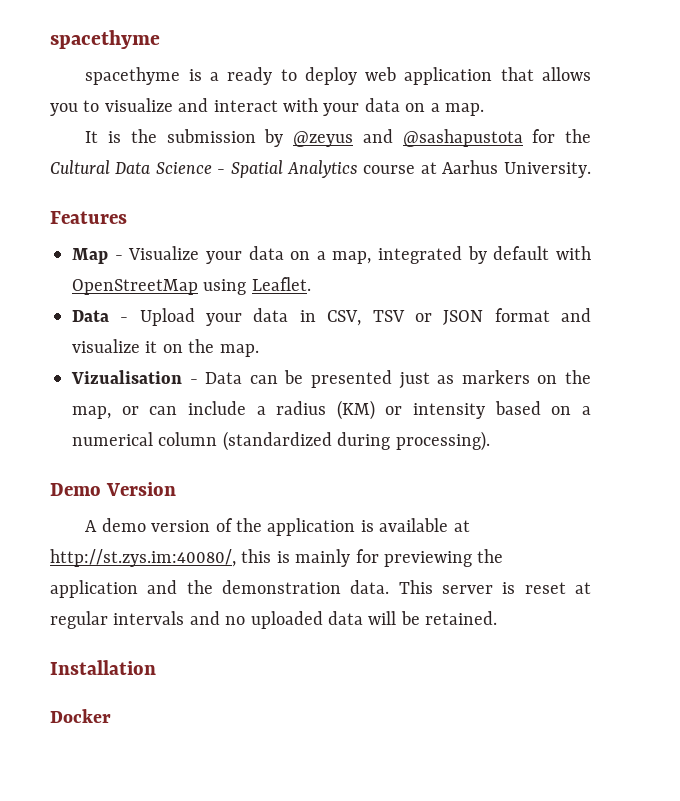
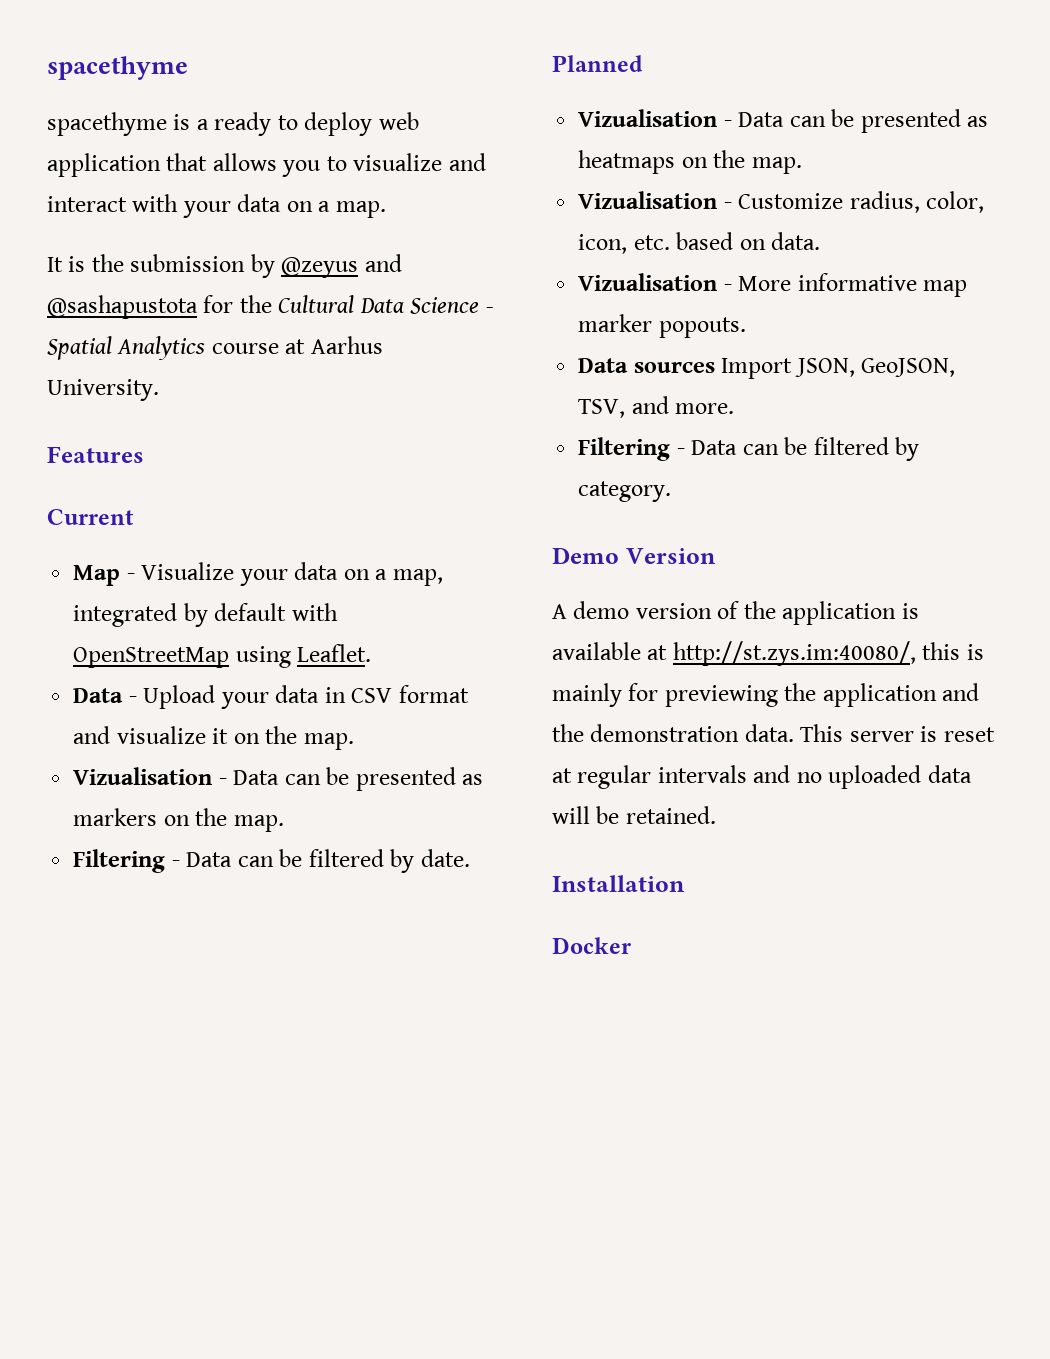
(127, 217) none -> [47,509,134,525] // Current
[327,310,484,326] CSV, TSV or JSON -> [351,688,393,703] CSV
[398,372,430,389] just -> (456, 779) none
[72,400,591,420] [72,431,490,451] map, or can include a radius (KM) or intensity based on a numerical column (standardized during processing). -> [233,815,284,832] [73,849,470,873] [552,55,643,72] [578,109,989,133] [578,150,802,174] [578,191,985,213] [578,232,821,254] [578,273,968,297] [578,314,746,338] [578,358,956,379] [578,396,735,418] [578,437,920,461] [578,481,672,502] map. // Filtering - Data can be filtered by date. // Planned // Vizualisation - Data can be presented as heatmaps on the map. // Vizualisation - Customize radius, color, icon, etc. based on data. // Vizualisation - More informative map marker popouts. // Data sources Import JSON, GeoJSON, TSV, and more. // Filtering - Data can be filtered by category.

